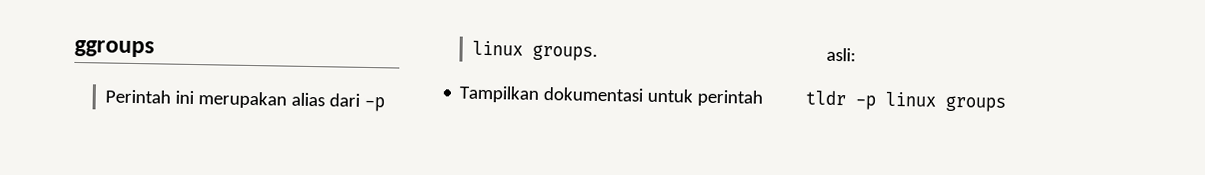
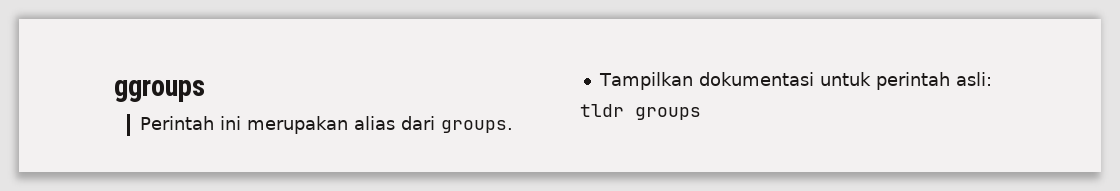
[363,96,385,112] [471,40,523,56] -p linux -> (435, 123) none
[855,91,936,110] -p linux -> (624, 110) none

